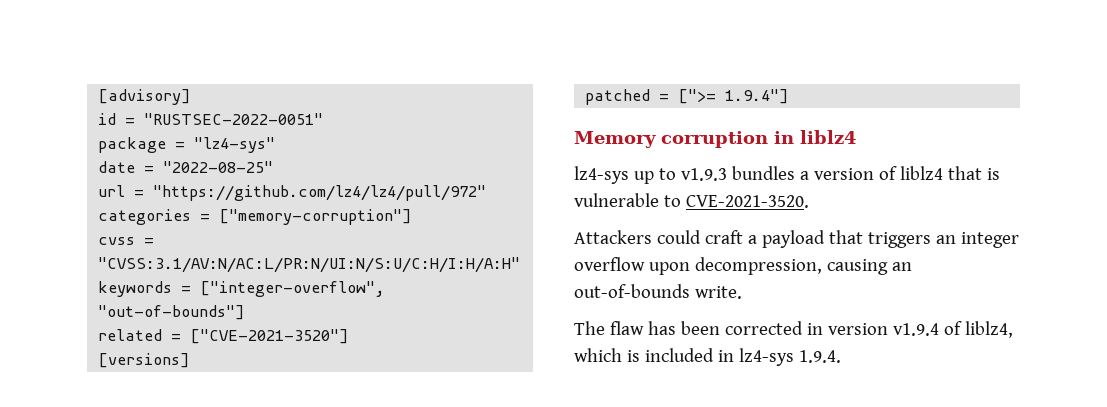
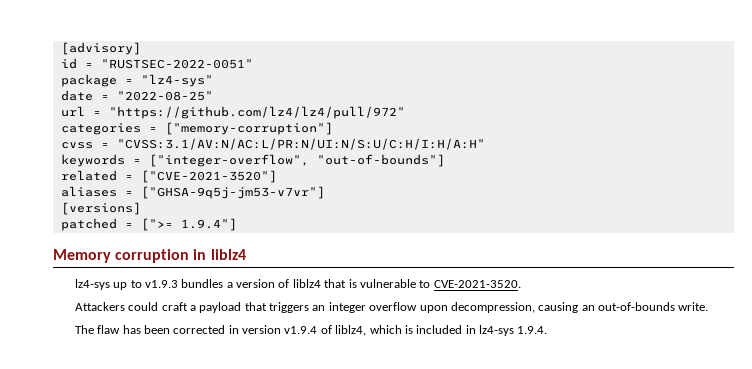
(350, 336) none -> [60,186,325,199] // aliases = ["GHSA-9q5j-jm53-v7vr"]

